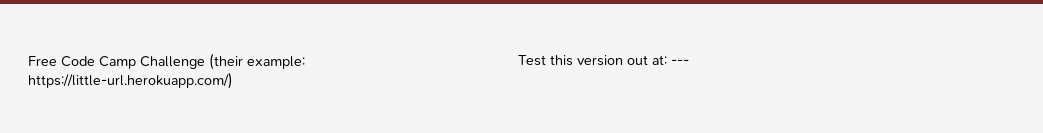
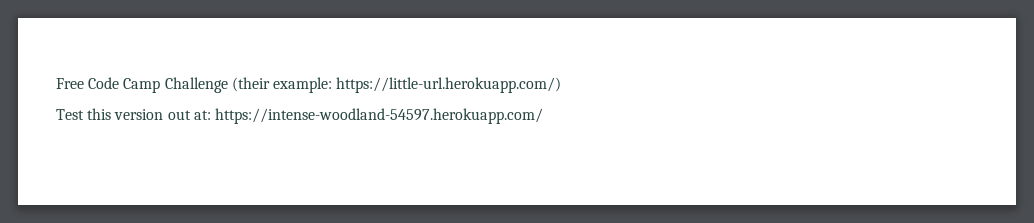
[671,59,689,65] --- -> [214,108,543,124] https://intense-woodland-54597.herokuapp.com/

